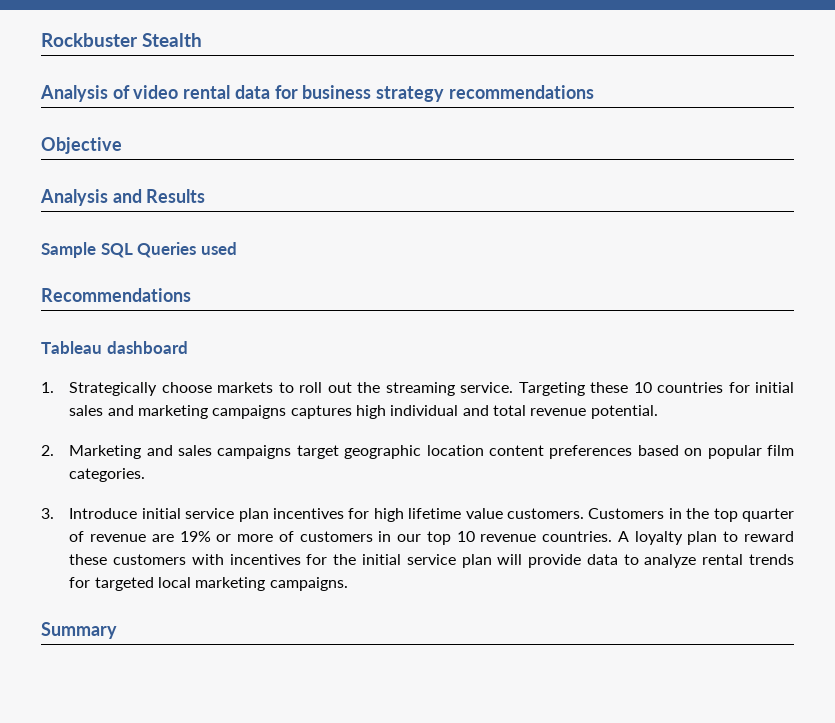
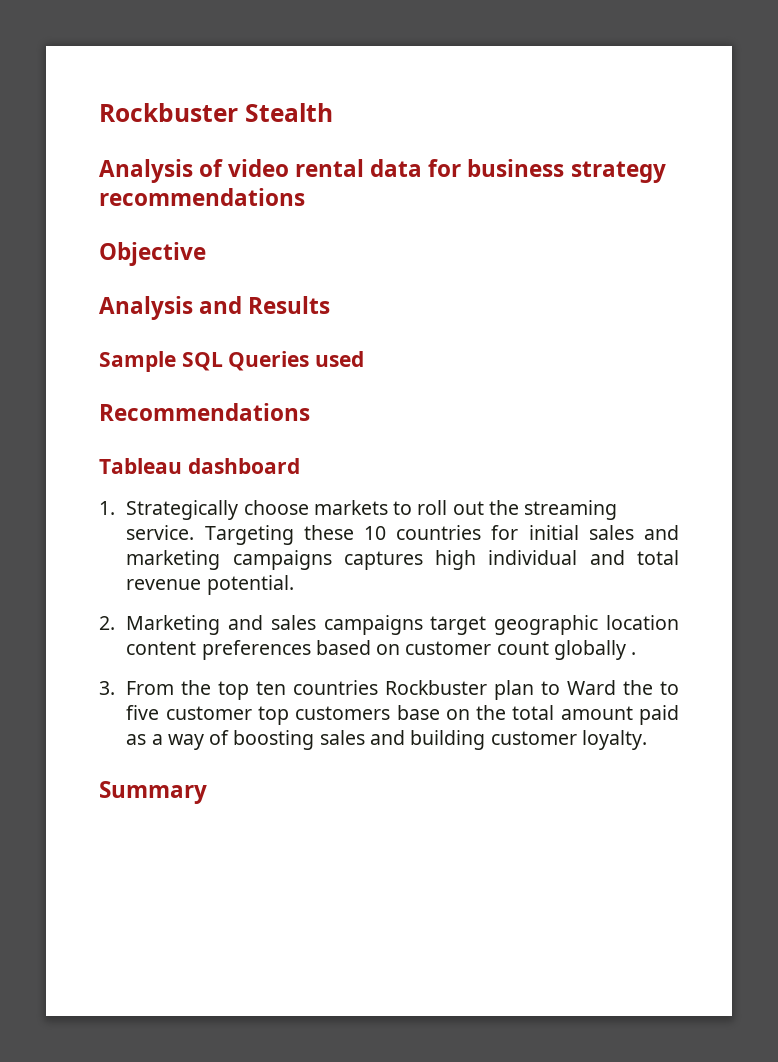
[707,445,795,459] [69,468,146,482] [41,508,794,522] [69,531,794,545] [69,554,795,568] [69,577,348,591] popular film categories. // 3. Introduce initial service plan incentives for high lifetime value customers. Customers in the top quarter of revenue are 19% or more of customers in our top 10 revenue countries. A loyalty plan to reward these customers with incentives for the initial service plan will provide data to analyze rental trends for targeted local marketing campaigns. -> [405,640,637,660] [99,680,679,700] [126,705,679,725] [126,730,647,750] customer count globally . // 3. From the top ten countries Rockbuster plan to Ward the to five customer top customers base on the total amount paid as a way of boosting sales and building customer loyalty.

